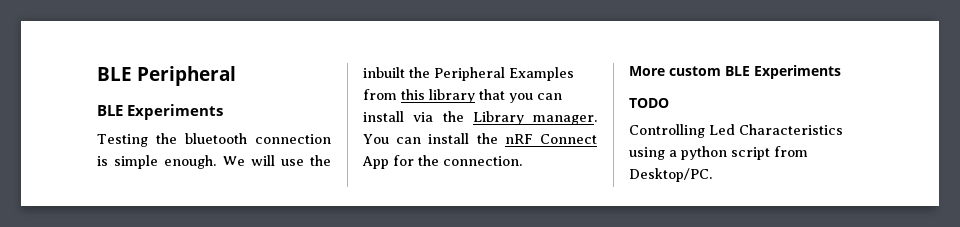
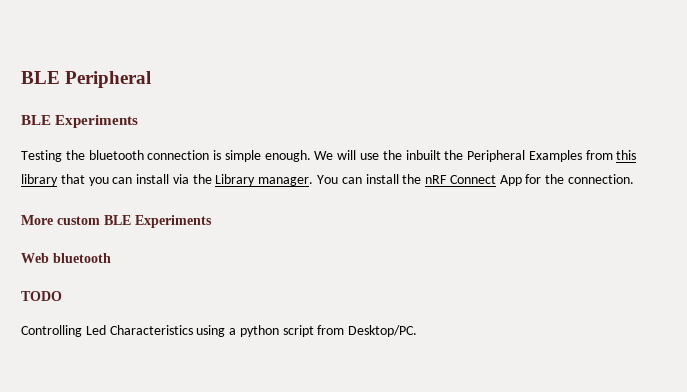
(841, 72) none -> [21,253,111,263] // Web bluetooth

